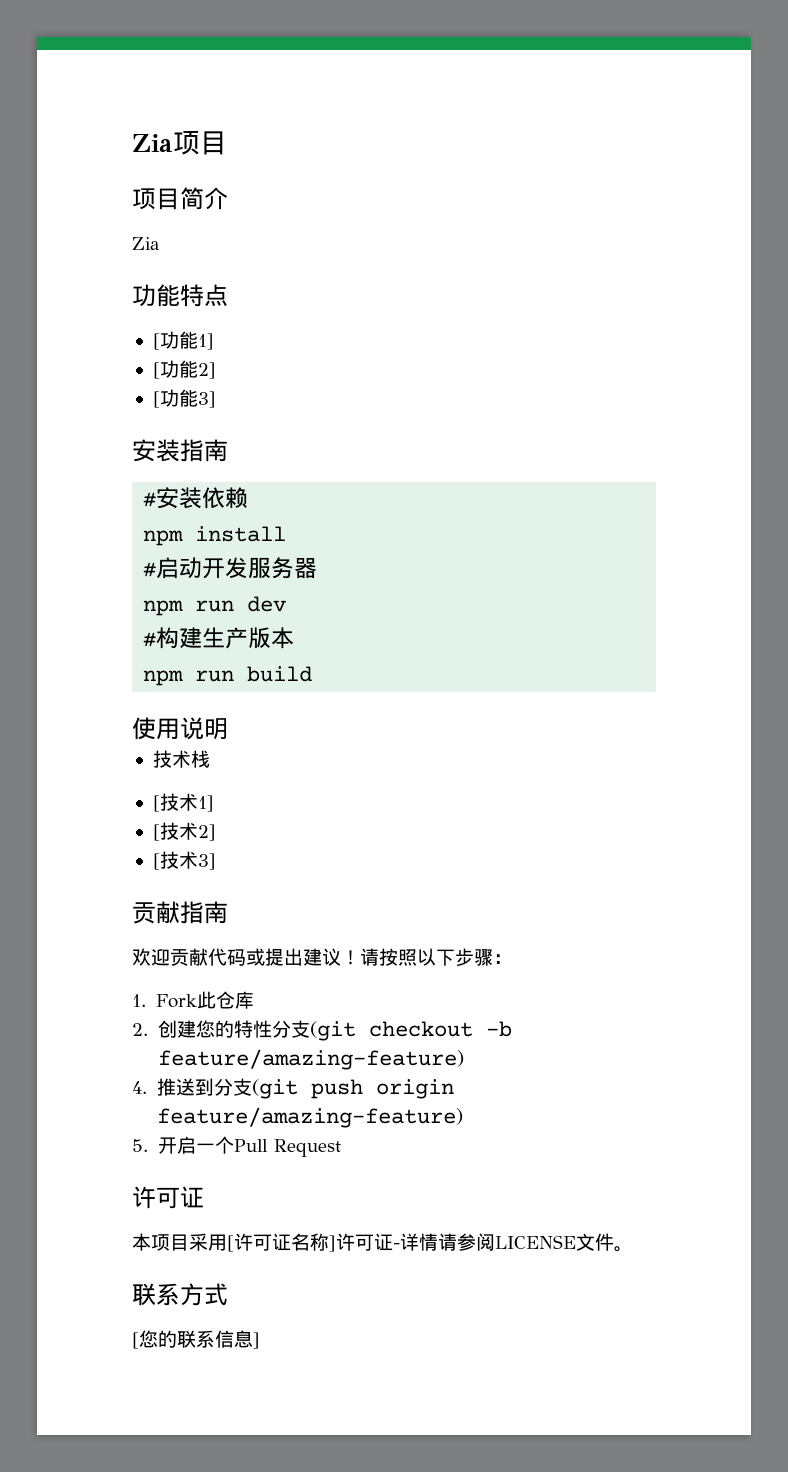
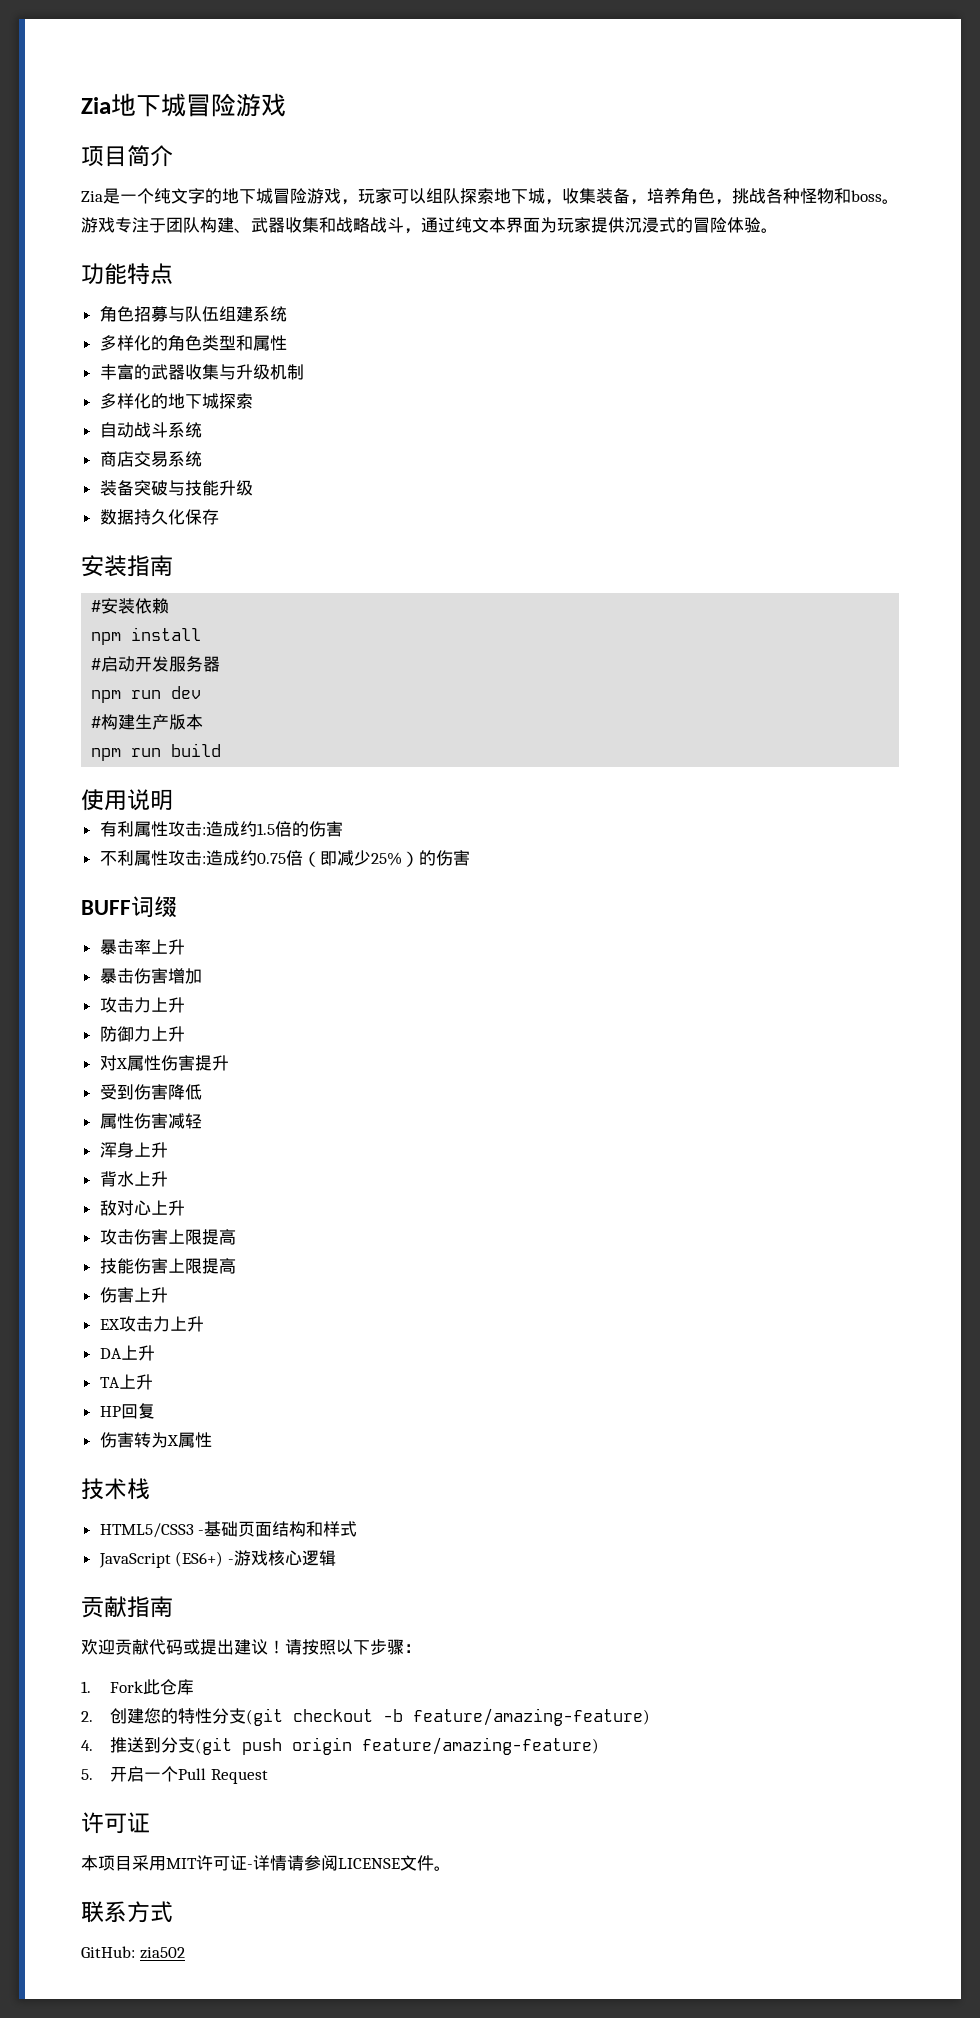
[132,131,227,155] Zia项目 -> [81,93,286,117] Zia地下城冒险游戏
[132,284,228,307] [152,331,214,350] [152,360,216,379] [152,389,216,408] // 功能特点 // [功能1] // [功能2] // [功能3] -> [103,187,899,205] [81,217,778,234] [81,263,173,285] [99,305,287,322] [99,334,287,351] [99,364,304,380] [99,393,253,409] [99,422,202,438] [99,451,202,467] [99,480,253,496] [99,509,219,525] 是一个纯文字的地下城冒险游戏，玩家可以组队探索地下城，收集装备，培养角色，挑战各种怪物和boss。游戏专注于团队构建、武器收集和战略战斗，通过纯文本界面为玩家提供沉浸式的冒险体验。 // 功能特点 // 角色招募与队伍组建系统 // 多样化的角色类型和属性 // 丰富的武器收集与升级机制 // 多样化的地下城探索 // 自动战斗系统 // 商店交易系统 // 装备突破与技能升级 // 数据持久化保存
[152,750,210,768] [152,793,214,812] [152,822,216,841] [152,851,216,870] 技术栈 // [技术1] // [技术2] // [技术3] -> [99,821,343,837] [99,850,470,867] [81,896,177,918] [99,939,185,955] [99,968,202,984] [99,997,185,1013] [99,1026,185,1042] [99,1055,229,1071] [99,1084,202,1100] [99,1113,202,1129] [99,1142,168,1158] [99,1171,168,1187] [99,1200,185,1216] [99,1229,236,1245] [99,1258,236,1274] [99,1287,168,1303] [99,1316,204,1332] [99,1345,155,1361] [99,1374,153,1390] [99,1403,155,1419] [99,1432,212,1448] [81,1478,150,1500] [99,1521,358,1538] [98,1550,336,1568] 有利属性攻击:造成约1.5倍的伤害 // 不利属性攻击:造成约0.75倍（即减少25%）的伤害 // BUFF词缀 // 暴击率上升 // 暴击伤害增加 // 攻击力上升 // 防御力上升 // 对X属性伤害提升 // 受到伤害降低 // 属性伤害减轻 // 浑身上升 // 背水上升 // 敌对心上升 // 攻击伤害上限提高 // 技能伤害上限提高 // 伤害上升 // EX攻击力上升 // DA上升 // TA上升 // HP回复 // 伤害转为X属性 // 技术栈 // HTML5/CSS3 -基础页面结构和样式 // JavaScript (ES6+) -游戏核心逻辑
[227,1233,336,1252] [许可证名称] -> [166,1858,197,1869] MIT
[132,1330,260,1349] [您的联系信息] -> [81,1946,185,1959] GitHub: zia502

